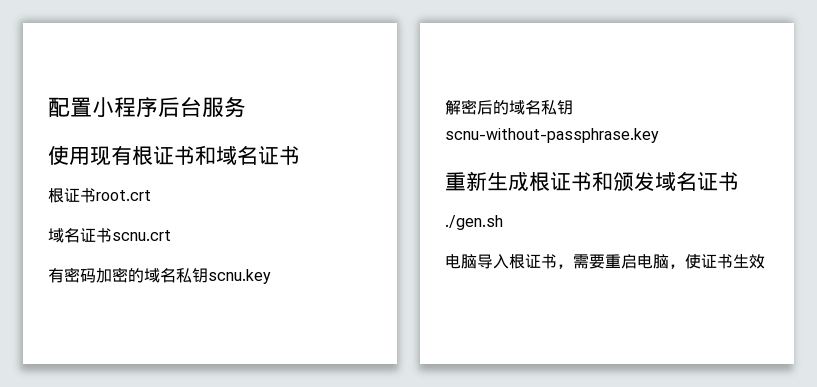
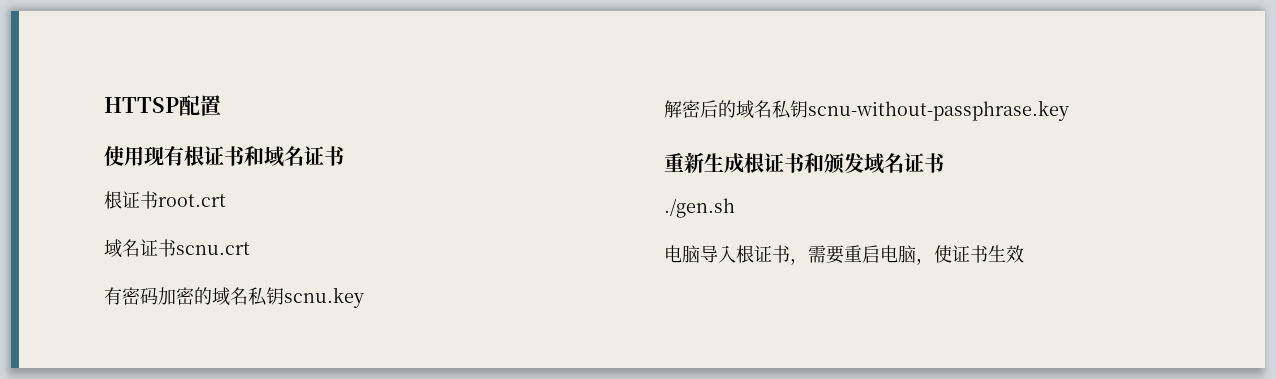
(48, 107) none -> [104,97,179,113] HTTSP
[92,97,246,118] 小程序后台服务 -> (221, 105) none

